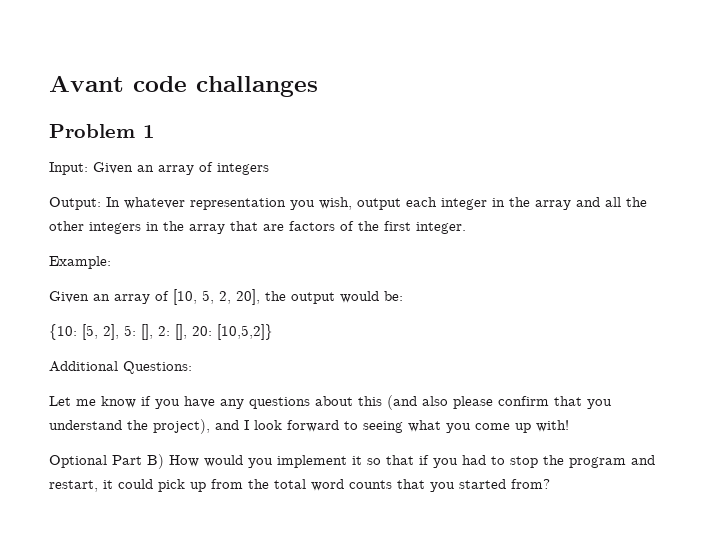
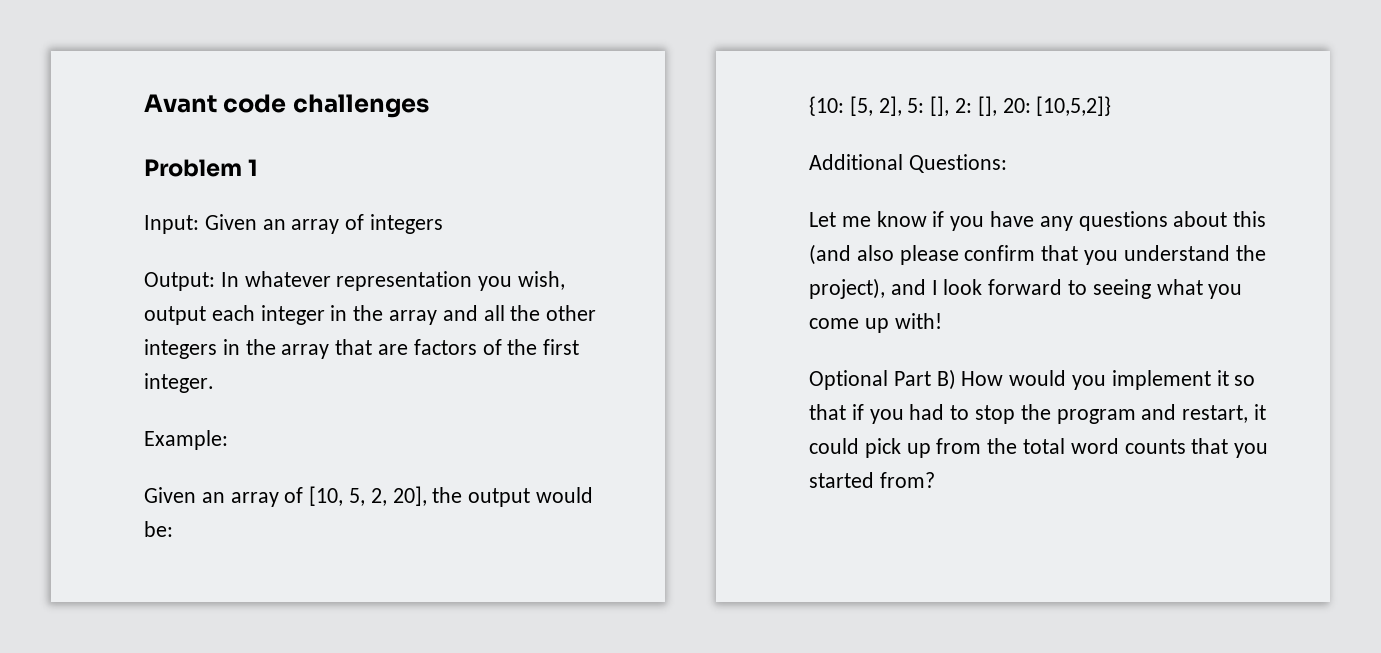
[196,76,318,97] challanges -> [292,94,429,118] challenges

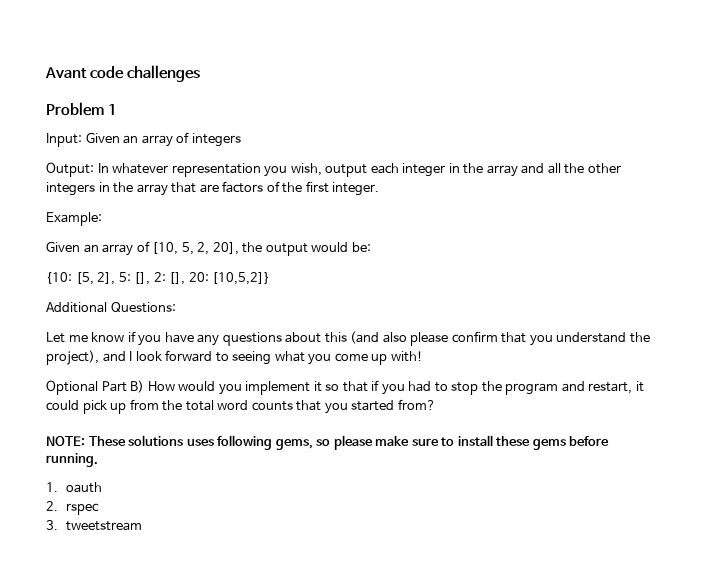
(935, 480) none -> [46,435,610,450] [46,453,98,467] [46,482,102,493] [46,501,99,515] [46,520,142,531] // NOTE: These solutions uses following gems, so please make sure to install these gems before running. // 1. oauth // 2. rspec // 3. tweetstream

